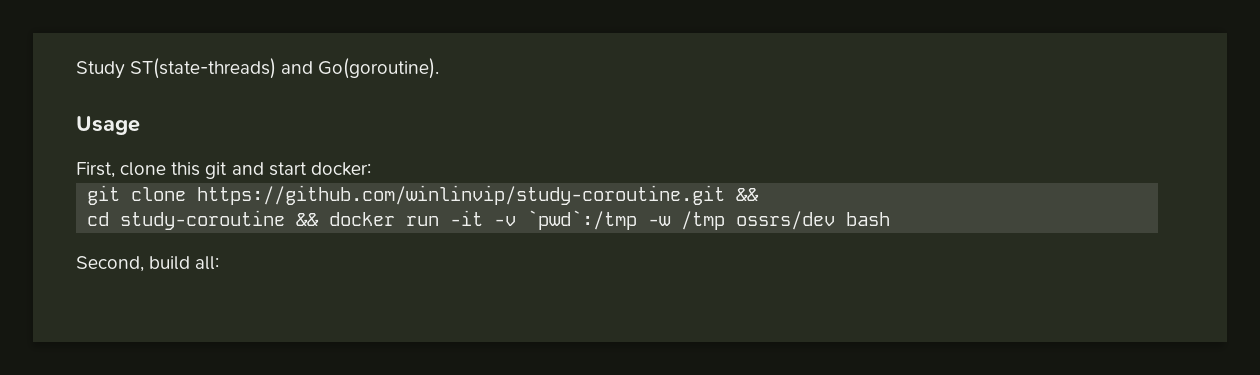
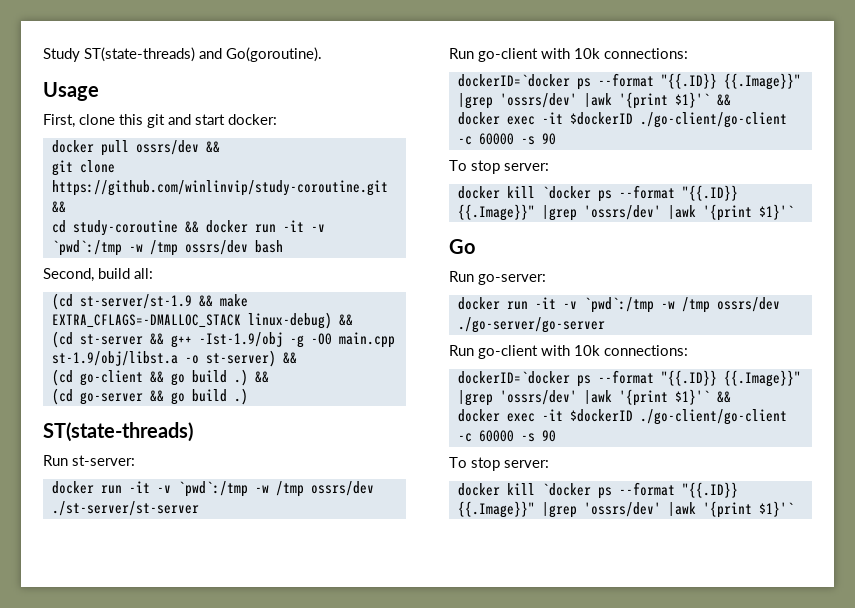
(371, 169) none -> [51,140,220,156] // docker pull ossrs/dev &&
(220, 263) none -> [51,293,248,310] [51,312,353,329] [51,331,395,348] [51,350,297,367] [51,369,269,386] [51,388,248,405] [43,422,193,442] [43,455,135,466] [51,481,374,497] [51,501,199,516] [449,48,688,62] [457,73,801,90] [457,92,731,109] [457,112,787,128] [457,133,556,145] [449,160,549,174] [457,185,738,202] [457,204,794,221] [449,239,475,254] [449,271,546,285] [457,297,780,313] [457,317,605,333] [449,345,688,359] [457,370,801,387] [457,389,731,406] [457,409,787,425] [457,430,556,442] [449,457,549,471] [457,482,738,499] [457,501,794,518] // (cd st-server/st-1.9 && make EXTRA_CFLAGS=-DMALLOC_STACK linux-debug) && // (cd st-server && g++ -Ist-1.9/obj -g -O0 main.cpp st-1.9/obj/libst.a -o st-server) && // (cd go-client && go build .) && // (cd go-server && go build .) // ST(state-threads) // Run st-server: // docker run -it -v `pwd`:/tmp -w /tmp ossrs/dev ./st-server/st-server // Run go-client with 10k connections: // dockerID=`docker ps --format "{{.ID}} {{.Image}}" |grep 'ossrs/dev' |awk '{print $1}'` && // docker exec -it $dockerID ./go-client/go-client -c 60000 -s 90 // To stop server: // docker kill `docker ps --format "{{.ID}} {{.Image}}" |grep 'ossrs/dev' |awk '{print $1}'` // Go // Run go-server: // docker run -it -v `pwd`:/tmp -w /tmp ossrs/dev ./go-server/go-server // Run go-client with 10k connections: // dockerID=`docker ps --format "{{.ID}} {{.Image}}" |grep 'ossrs/dev' |awk '{print $1}'` && // docker exec -it $dockerID ./go-client/go-client -c 60000 -s 90 // To stop server: // docker kill `docker ps --format "{{.ID}} {{.Image}}" |grep 'ossrs/dev' |awk '{print $1}'`

